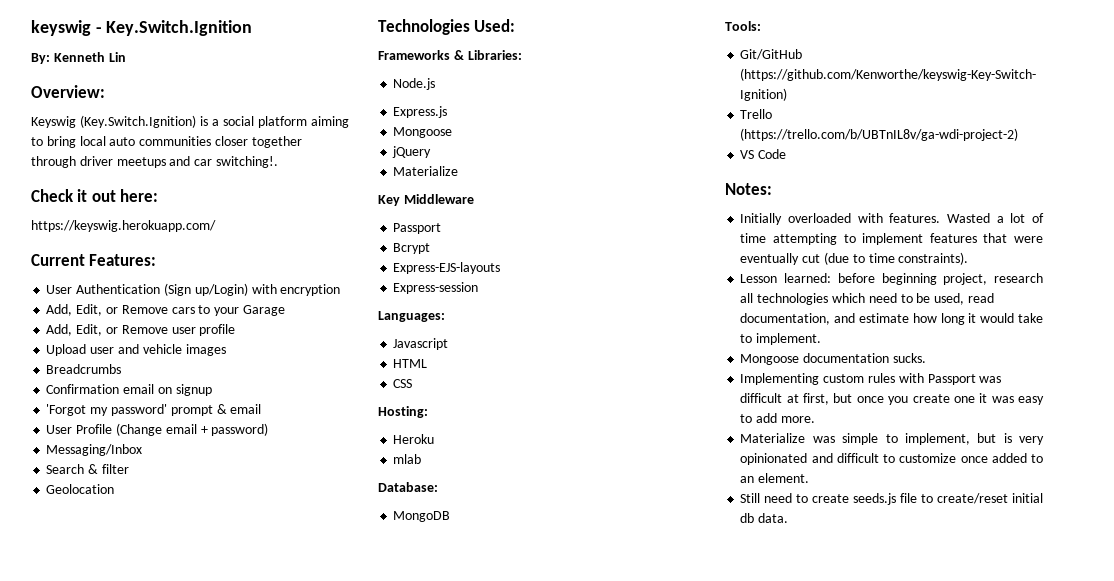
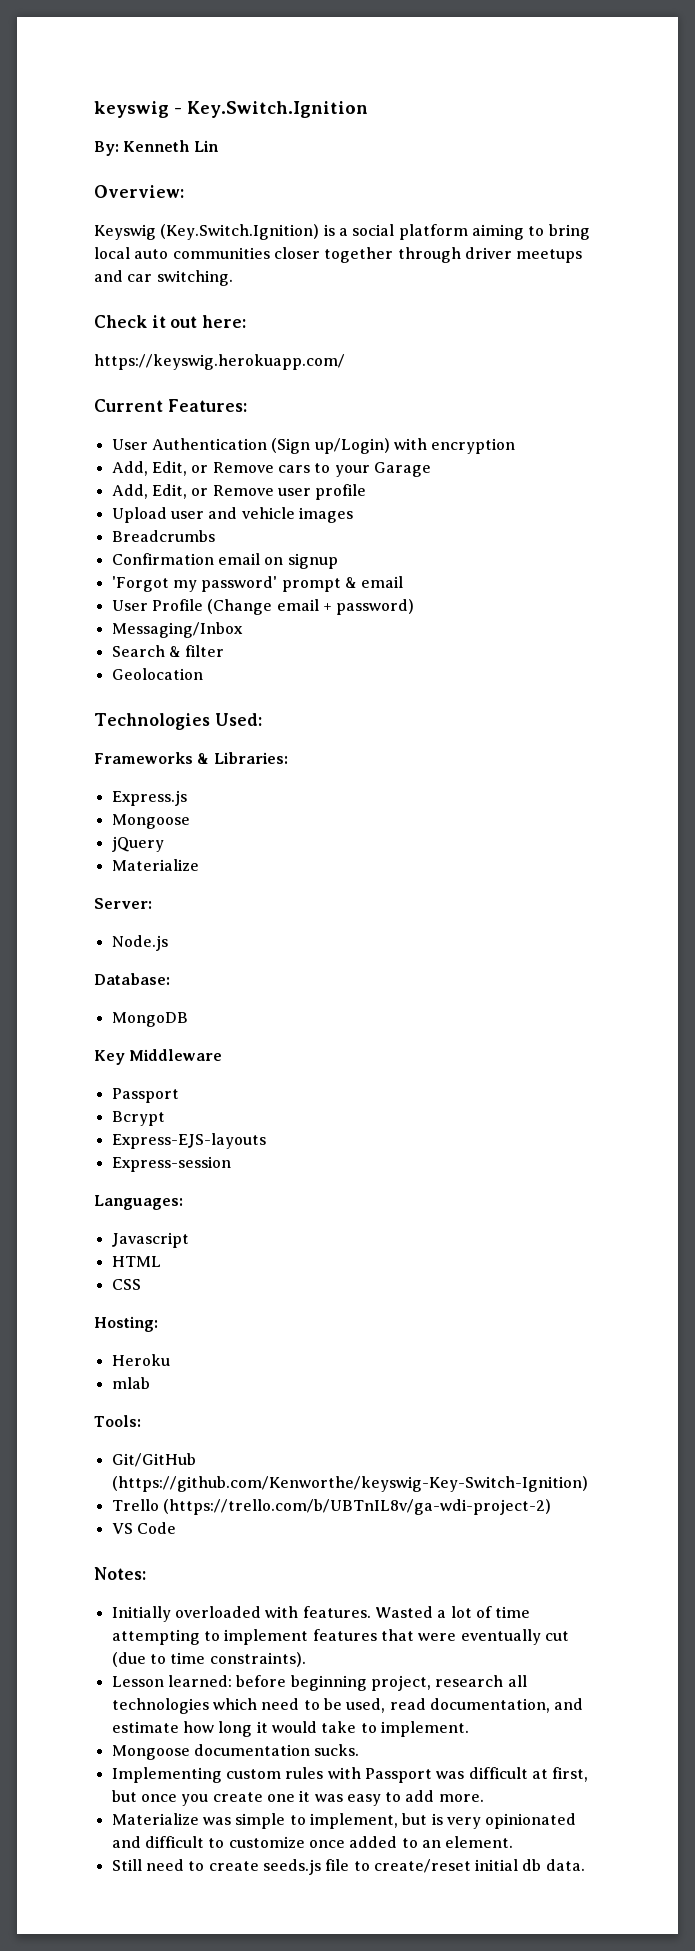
[215,156,278,168] switching!. -> [156,270,233,286] switching.
[393,78,436,90] // Node.js -> (288, 758) none
(459, 171) none -> [94,898,152,909] [111,935,168,951] [94,973,170,985] [111,1012,188,1027] // Server: // Node.js // Database: // MongoDB
[378,482,438,492] [393,511,451,522] // Database: // MongoDB -> (150, 1383) none

